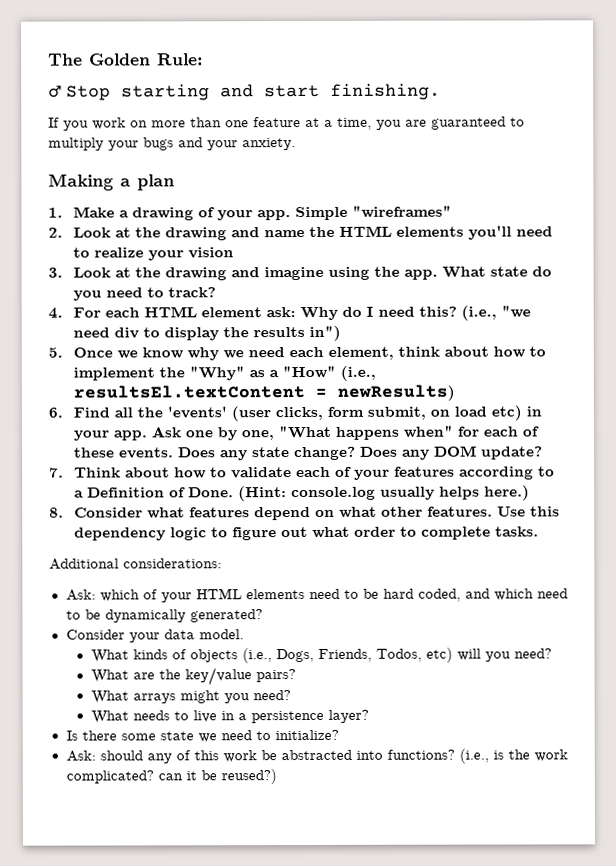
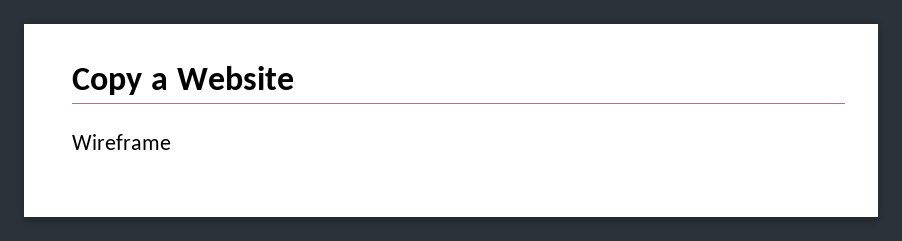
[48,53,203,66] [48,83,441,101] [48,116,525,131] [48,137,296,151] [48,173,175,191] [48,205,453,221] [48,225,554,241] [73,247,235,261] [48,266,553,281] [73,287,217,301] [48,305,532,321] [73,325,342,341] [48,346,547,361] [73,365,377,381] [73,384,456,401] [48,405,543,422] [73,425,541,441] [74,445,544,461] [49,466,556,480] [74,485,531,502] [49,506,561,521] [74,526,540,541] [49,558,222,570] [65,588,568,603] [65,609,263,623] [65,629,244,643] [90,647,552,664] [90,667,296,686] [90,690,291,704] [90,709,369,724] [65,729,339,743] [65,748,568,764] [65,769,277,785] The Golden Rule: // ♂ Stop starting and start finishing. // If you work on more than one feature at a time, you are guaranteed to multiply your bugs and your anxiety. // Making a plan // 1. Make a drawing of your app. Simple "wireframes" // 2. Look at the drawing and name the HTML elements you'll need to realize your vision // 3. Look at the drawing and imagine using the app. What state do you need to track? // 4. For each HTML element ask: Why do I need this? (i.e., "we need div to display the results in") // 5. Once we know why we need each element, think about how to implement the "Why" as a "How" (i.e., resultsEl.textContent = newResults) // 6. Find all the 'events' (user clicks, form submit, on load etc) in your app. Ask one by one, "What happens when" for each of these events. Does any state change? Does any DOM update? // 7. Think about how to validate each of your features according to a Definition of Done. (Hint: console.log usually helps here.) // 8. Consider what features depend on what other features. Use this dependency logic to figure out what order to complete tasks. // Additional considerations: // Ask: which of your HTML elements need to be hard coded, and which need to be dynamically generated? // Consider your data model. // What kinds of objects (i.e., Dogs, Friends, Todos, etc) will you need? // What are the key/value pairs? // What arrays might you need? // What needs to live in a persistence layer? // Is there some state we need to initialize? // Ask: should any of this work be abstracted into functions? (i.e., is the work complicated? can it be reused?) -> [72,66,295,95] [72,134,171,150] Copy a Website // Wireframe

